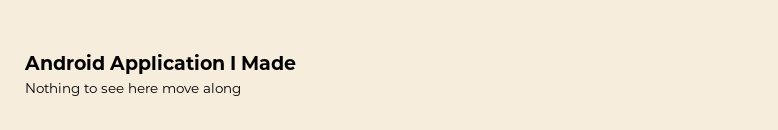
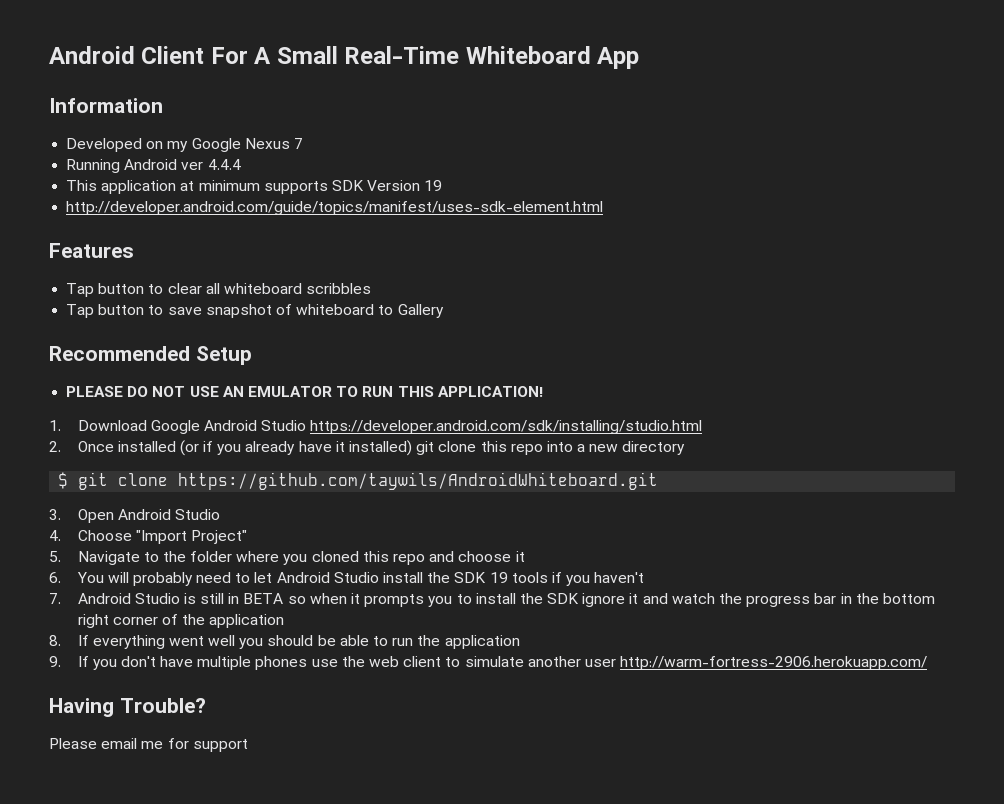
[24,54,297,74] [25,83,241,96] Android Application I Made // Nothing to see here move along -> [49,46,640,69] [49,98,163,113] [66,138,303,152] [66,159,241,173] [66,180,443,194] [66,201,604,215] [49,243,134,258] [66,283,372,297] [66,304,444,318] [49,346,252,365] [66,386,543,397] [49,420,703,434] [49,440,686,456] [58,472,659,490] [49,509,220,523] [49,530,247,544] [49,551,525,565] [49,572,645,586] [49,593,935,607] [77,614,285,628] [49,635,520,649] [49,656,928,670] [49,698,206,717] [49,738,248,752] Android Client For A Small Real-Time Whiteboard App // Information // Developed on my Google Nexus 7 // Running Android ver 4.4.4 // This application at minimum supports SDK Version 19 // http://developer.android.com/guide/topics/manifest/uses-sdk-element.html // Features // Tap button to clear all whiteboard scribbles // Tap button to save snapshot of whiteboard to Gallery // Recommended Setup // PLEASE DO NOT USE AN EMULATOR TO RUN THIS APPLICATION! // 1. Download Google Android Studio https://developer.android.com/sdk/installing/studio.html // 2. Once installed (or if you already have it installed) git clone this repo into a new directory // $ git clone https://github.com/taywils/AndroidWhiteboard.git // 3. Open Android Studio // 4. Choose "Import Project" // 5. Navigate to the folder where you cloned this repo and choose it // 6. You will probably need to let Android Studio install the SDK 19 tools if you haven't // 7. Android Studio is still in BETA so when it prompts you to install the SDK ignore it and watch the progress bar in the bottom right corner of the application // 8. If everything went well you should be able to run the application // 9. If you don't have multiple phones use the web client to simulate another user http://warm-fortress-2906.herokuapp.com/ // Having Trouble? // Please email me for support

